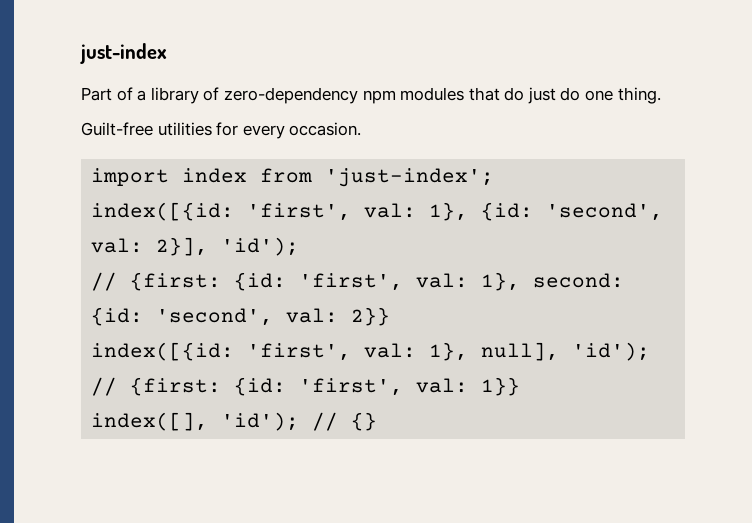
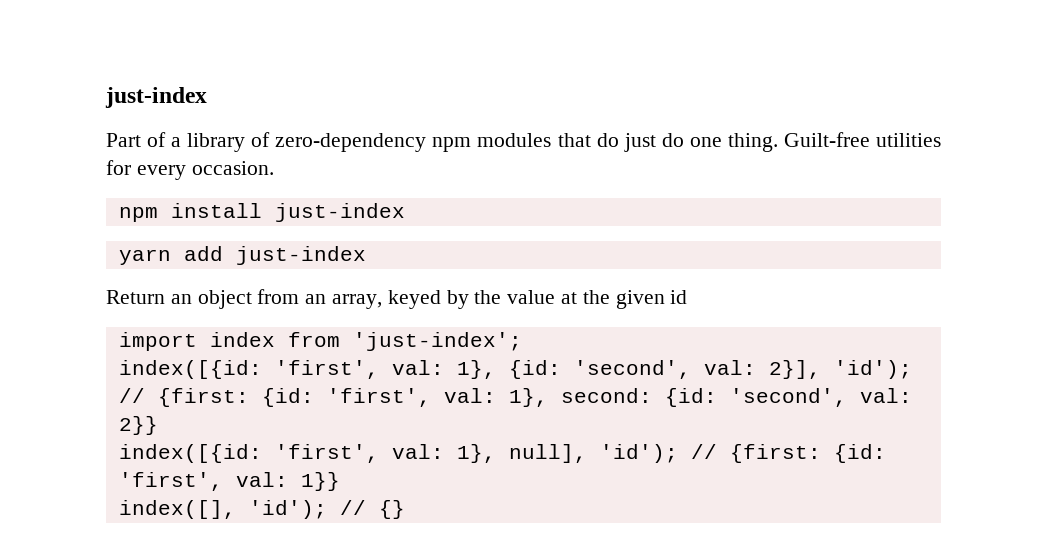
(661, 95) // -> (778, 142) none
(362, 129) none -> [118,203,405,222] [118,246,366,265] [106,289,688,309] // npm install just-index // yarn add just-index // Return an object from an array, keyed by the value at the given id

